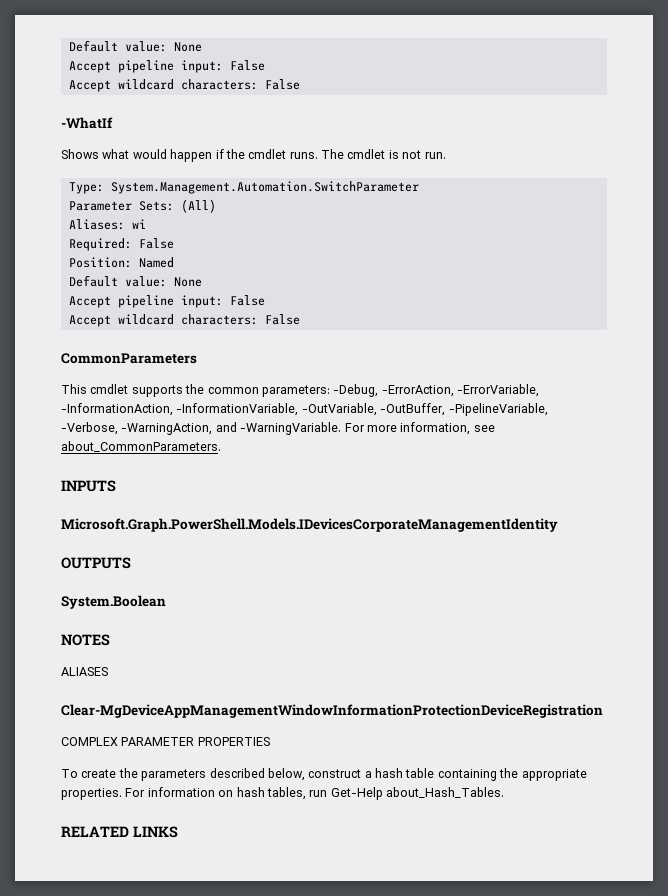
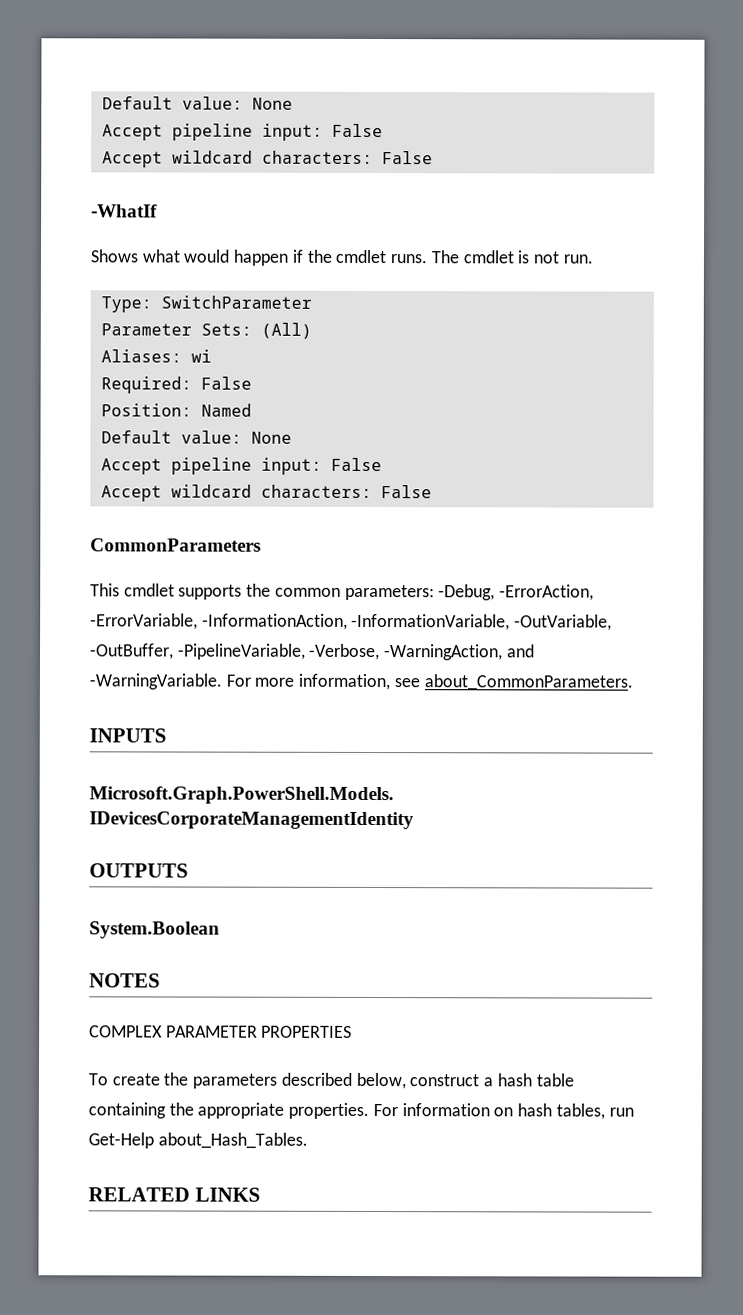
[110,181,419,194] System.Management.Automation.SwitchParameter -> [160,295,312,309] SwitchParameter
[61,667,108,676] [61,704,603,718] // ALIASES // Clear-MgDeviceAppManagementWindowInformationProtectionDeviceRegistration -> (160, 980) none

